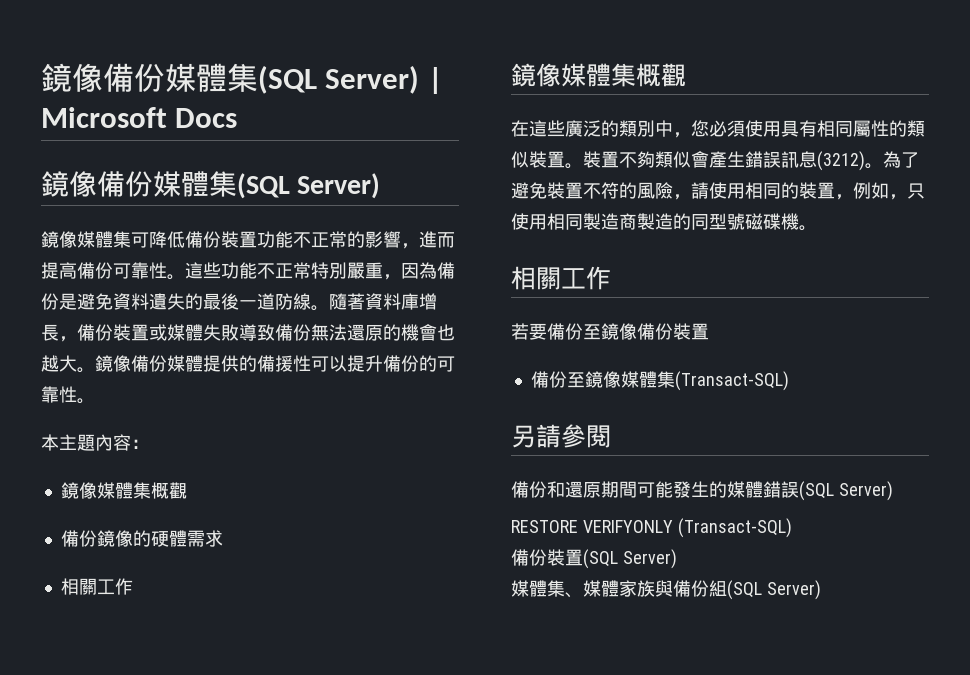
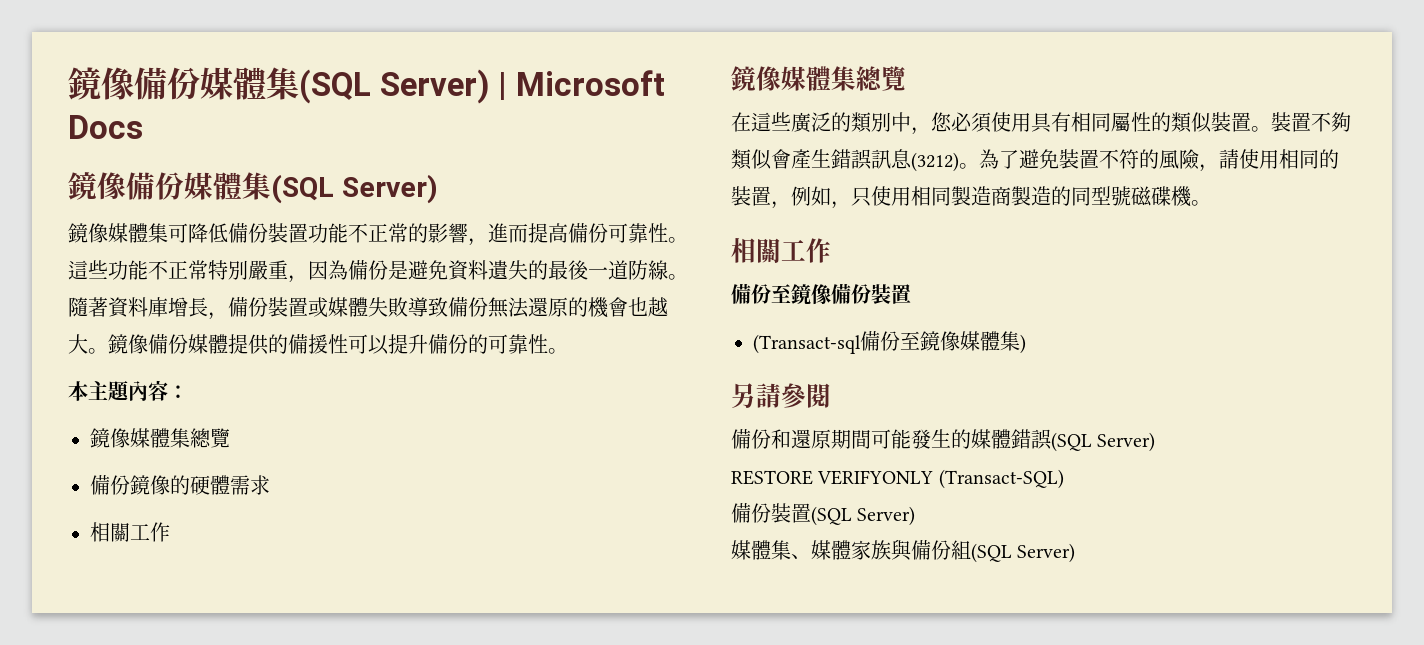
[150,482,187,499] 概觀 -> [190,428,230,448] 總覽
[636,63,686,87] 概觀 -> [856,66,906,91] 總覽
[511,323,547,340] 若要 -> (831, 250) none
(709, 331) none -> [753,334,861,354] (Transact-sql
[674,371,789,391] (Transact-SQL) -> [1020,334,1026,354] )

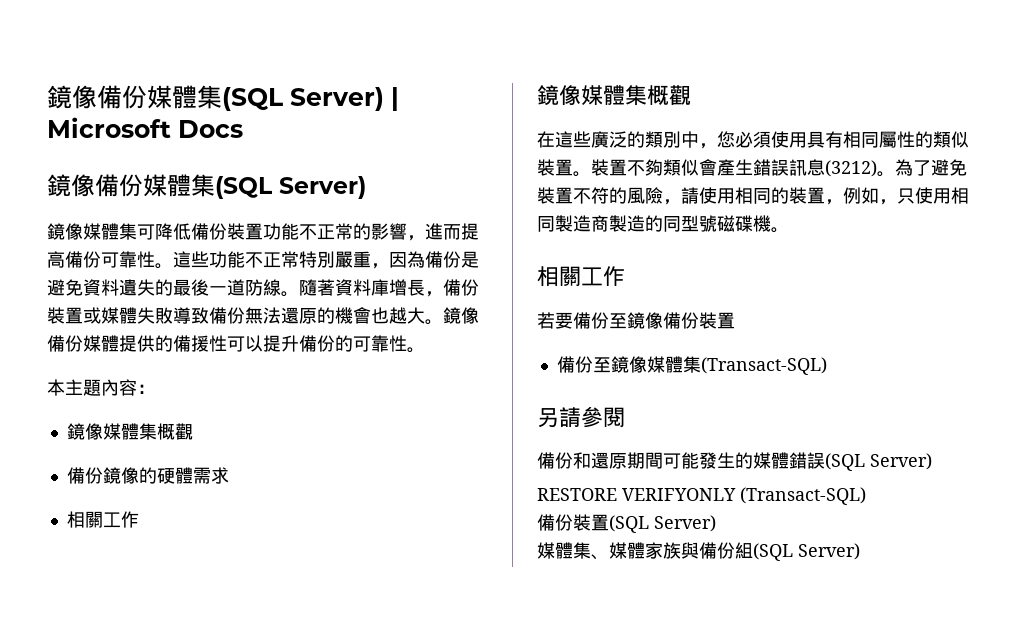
[190,428,230,448] 總覽 -> [156,423,193,440] 概觀
[856,66,906,91] 總覽 -> [647,85,691,105] 概觀
(831, 250) none -> [537,312,573,329] 若要
[753,334,861,354] (Transact-sql -> (735, 320) none
[1020,334,1026,354] ) -> [700,357,827,375] (Transact-SQL)

